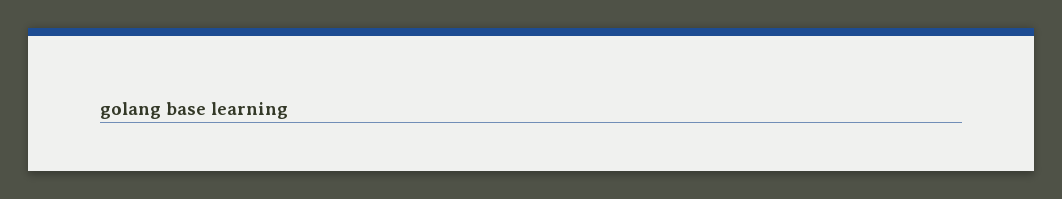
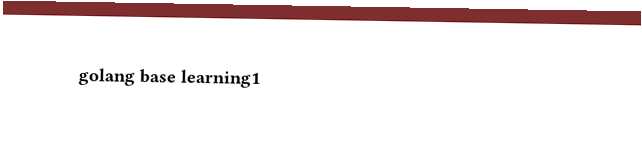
[211,102,288,119] learning -> [180,69,262,88] learning1

